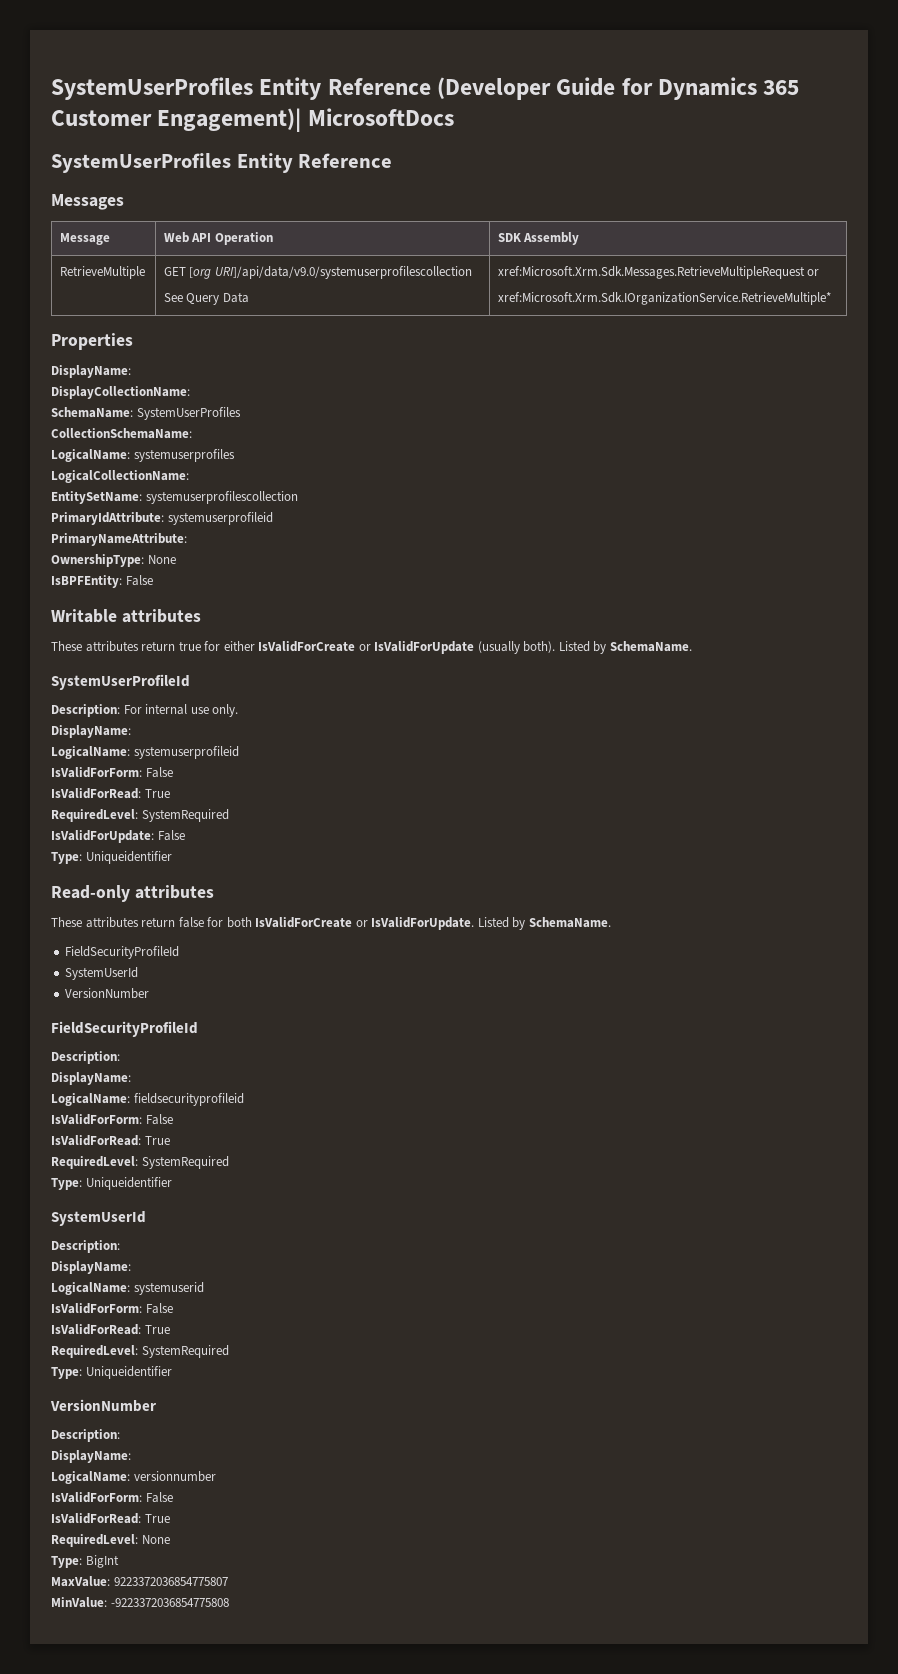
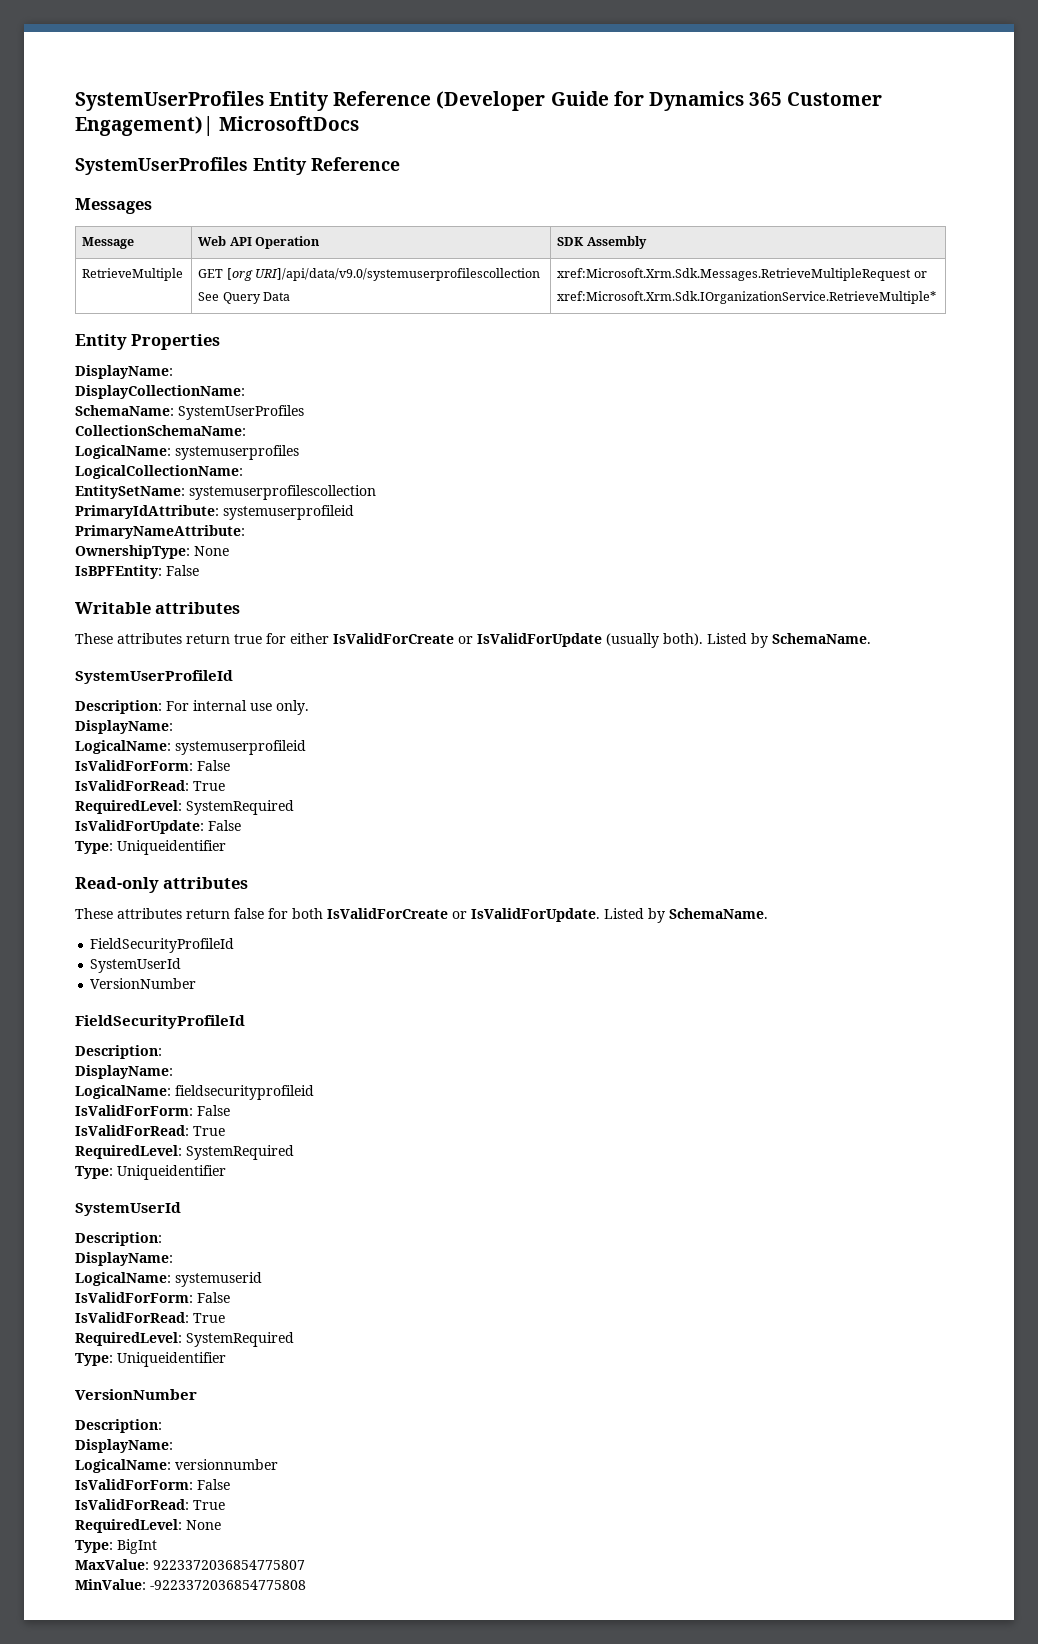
(831, 298) none -> [75,334,127,350] Entity

